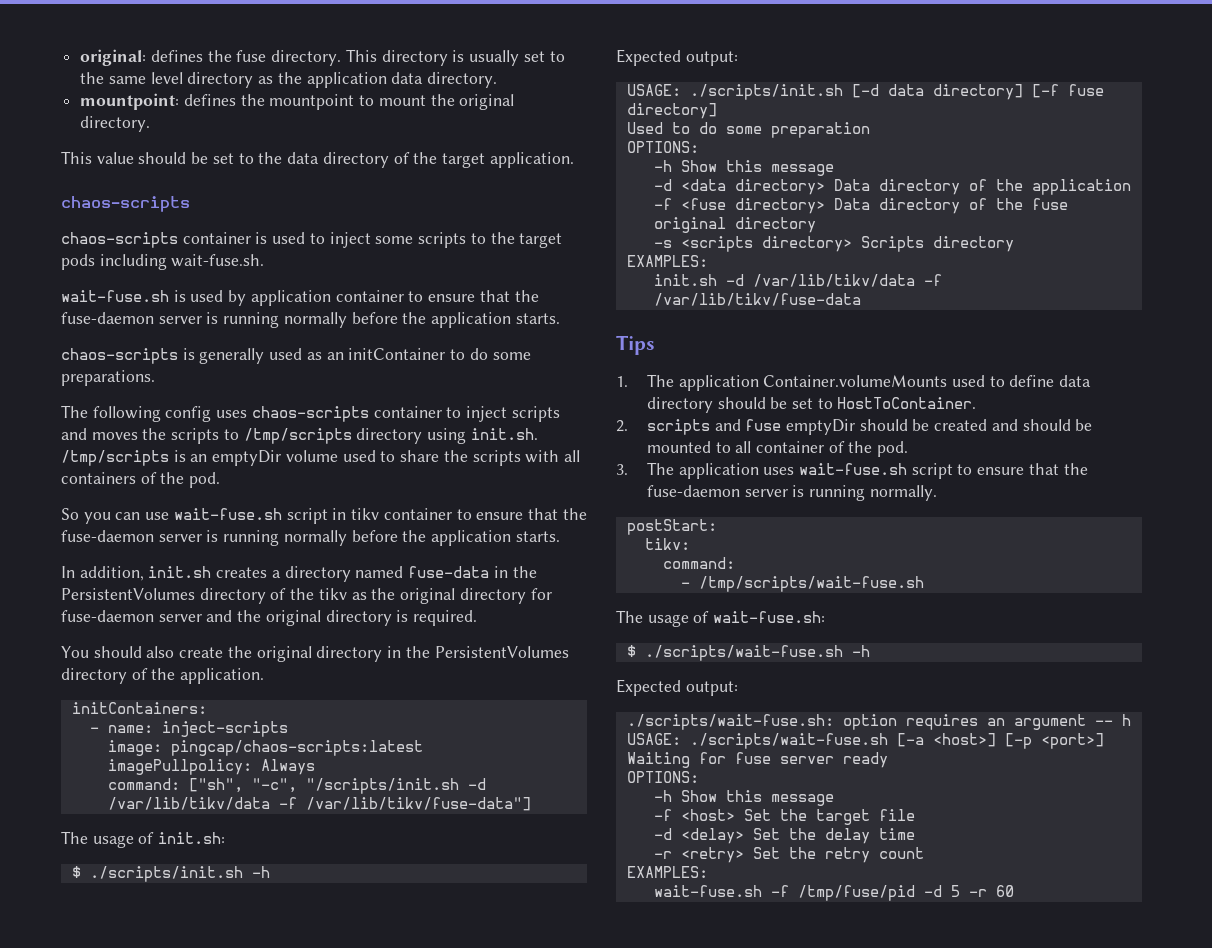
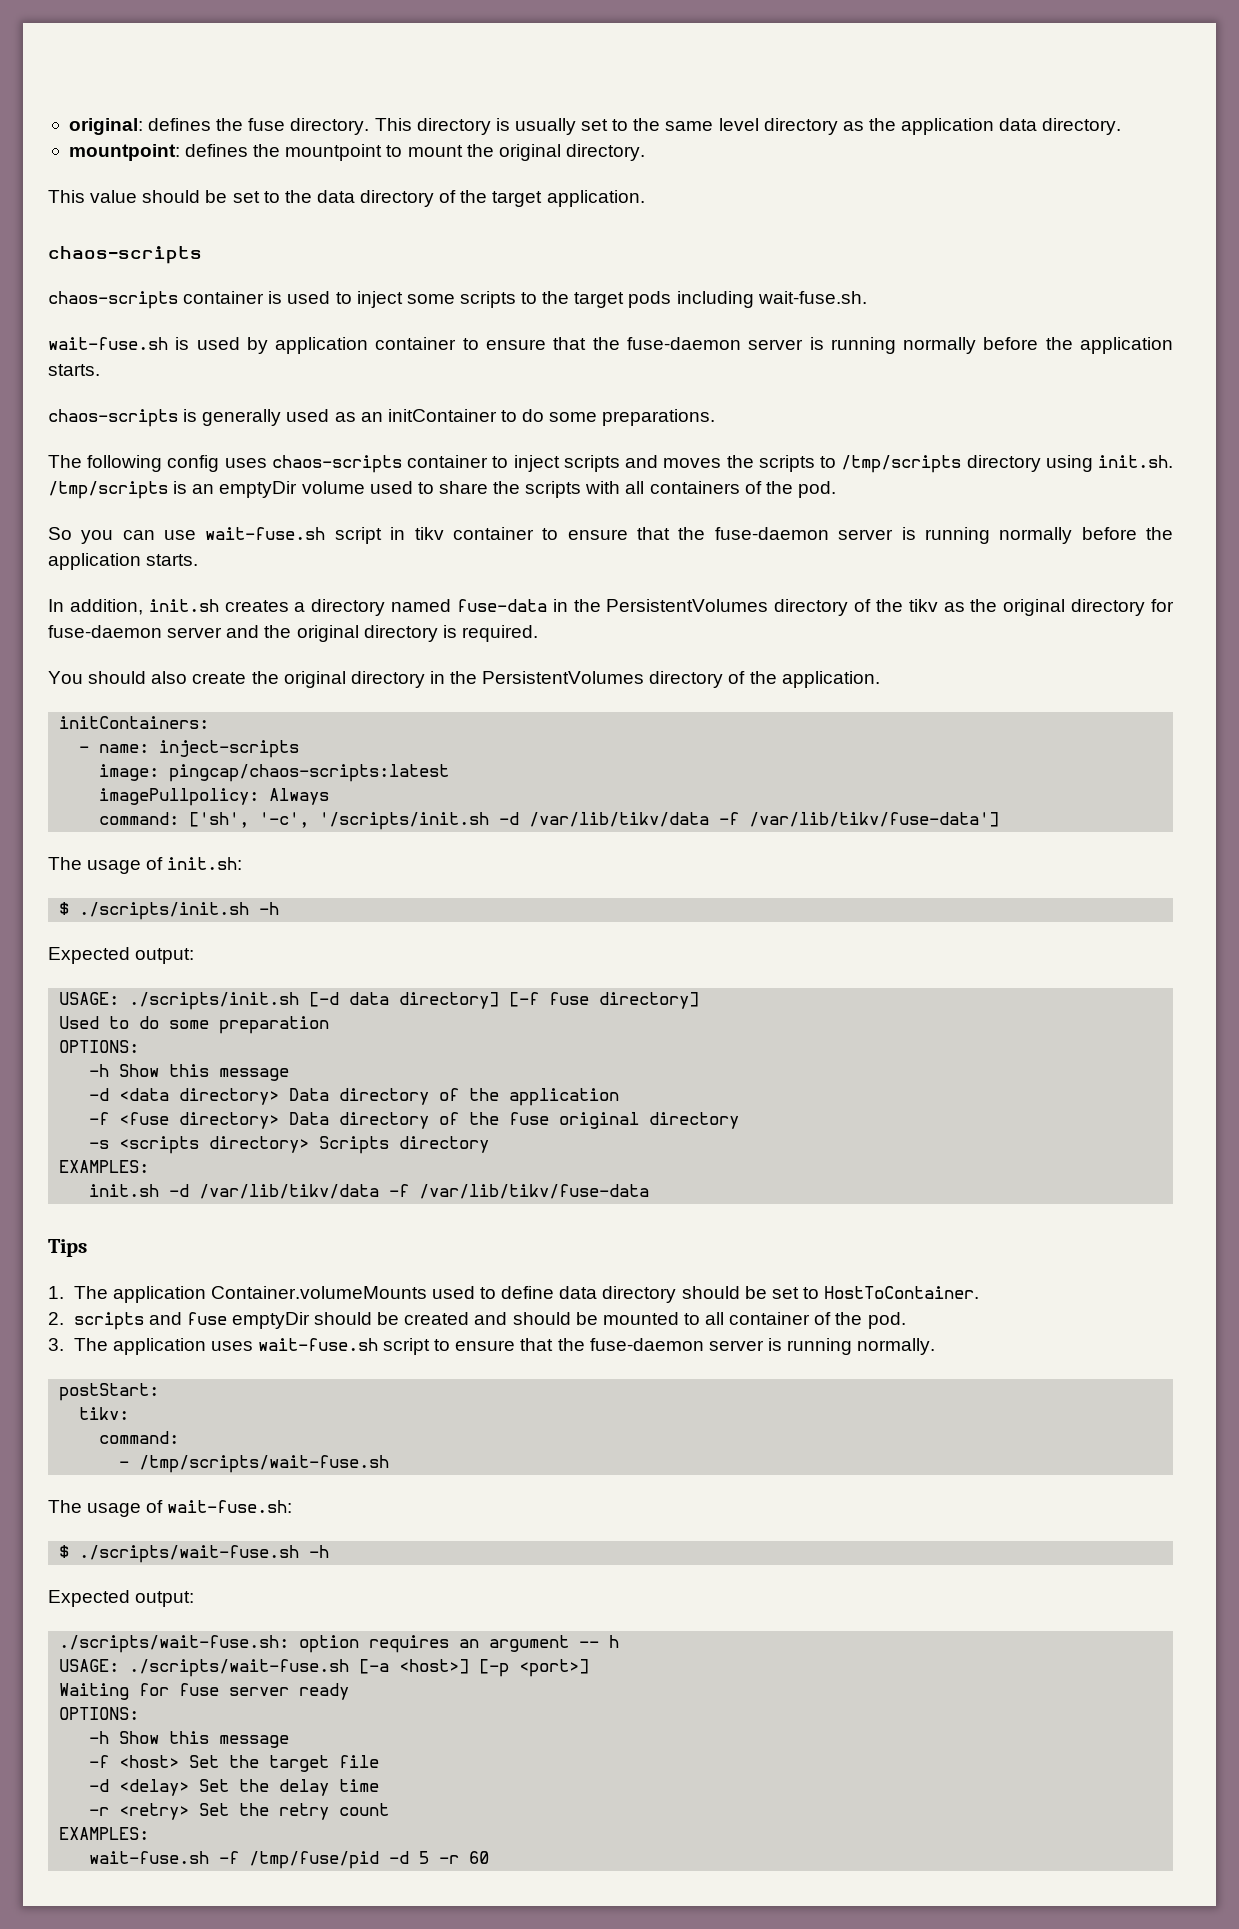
[188,778,486,794] [107,797,531,811] ["sh", "-c", "/scripts/init.sh -d /var/lib/tikv/data -f /var/lib/tikv/fuse-data"] -> [189,812,1000,830] ['sh', '-c', '/scripts/init.sh -d /var/lib/tikv/data -f /var/lib/tikv/fuse-data']

